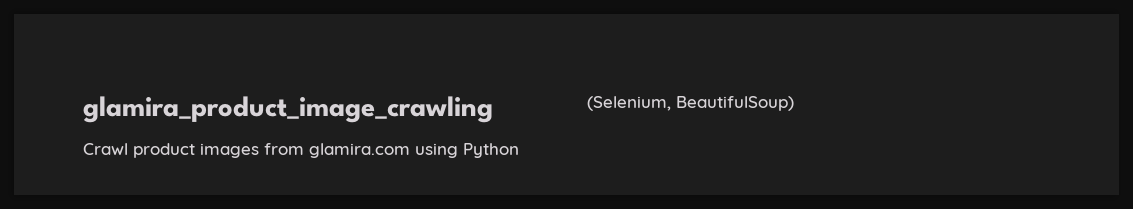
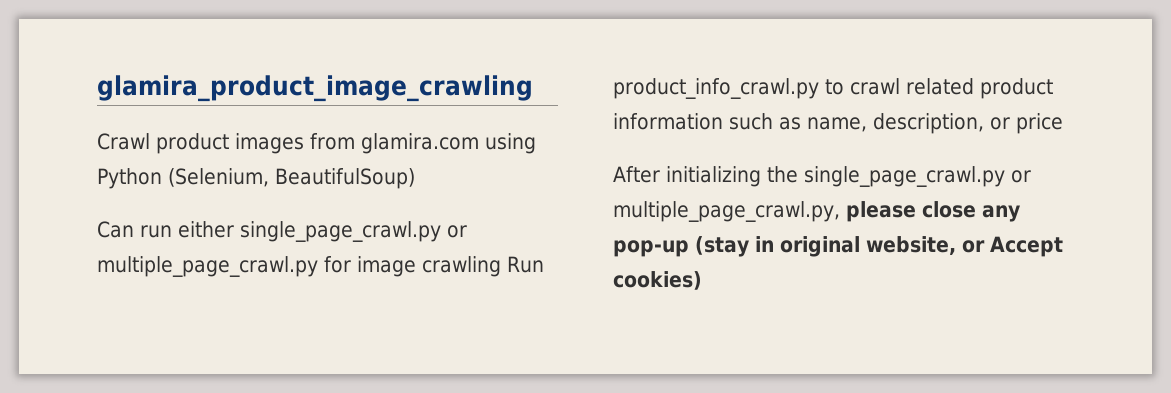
(794, 103) none -> [97,221,467,242] [97,256,544,277] [613,78,1053,99] [613,113,1063,134] [613,166,1031,187] [613,201,1020,222] [613,236,1063,257] [613,271,702,290] // Can run either single_page_crawl.py or multiple_page_crawl.py for image crawling Run product_info_crawl.py to crawl related product information such as name, description, or price // After initializing the single_page_crawl.py or multiple_page_crawl.py, please close any pop-up (stay in original website, or Accept cookies)

